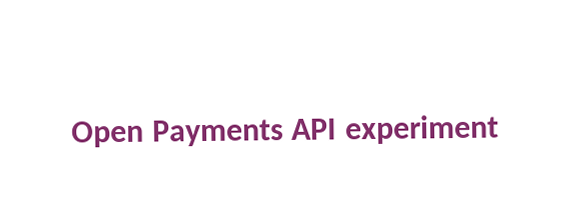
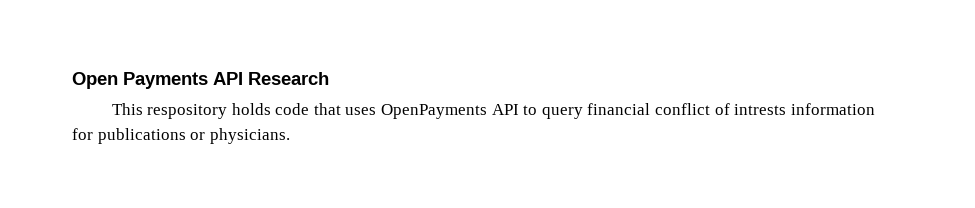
[344,114,499,145] experiment -> [248,72,329,85] [111,103,875,119] [72,128,290,144] Research // This respository holds code that uses OpenPayments API to query financial conflict of intrests information for publications or physicians.

